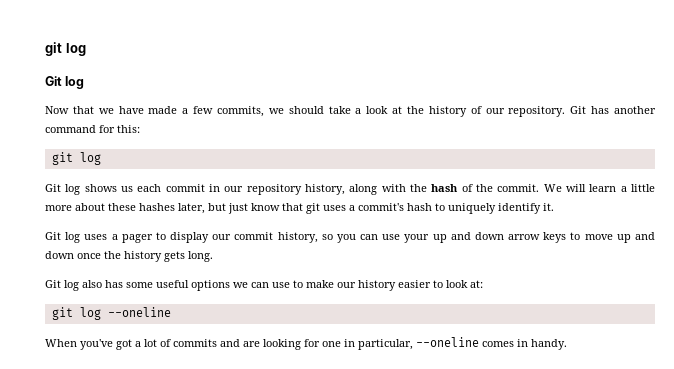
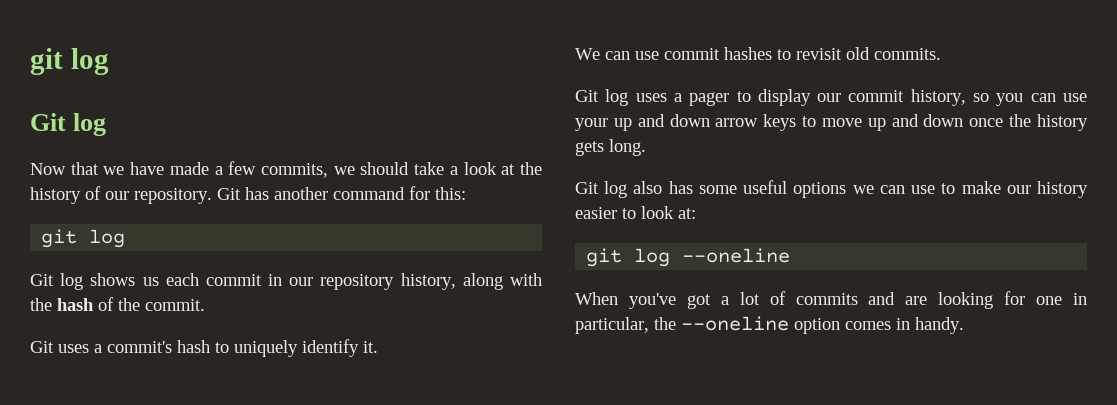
[543,184,655,192] [45,203,320,214] We will learn a little more about these hashes later, but just know that git -> [30,341,54,353] // Git
(554, 207) none -> [575,47,941,60] // We can use commit hashes to revisit old commits.
[416,337,479,347] --oneline -> [654,316,840,334] the --oneline option

